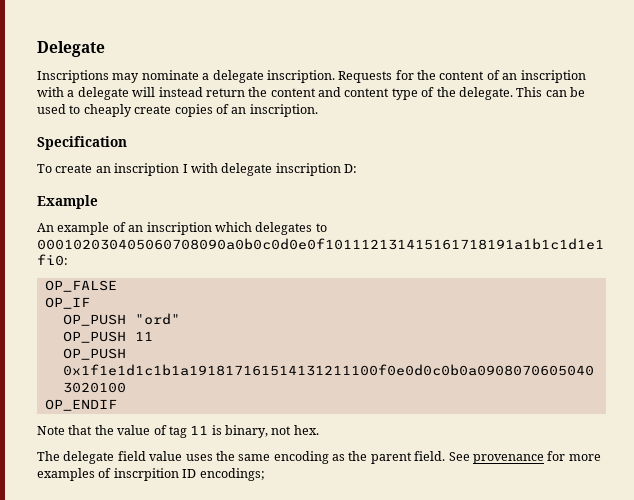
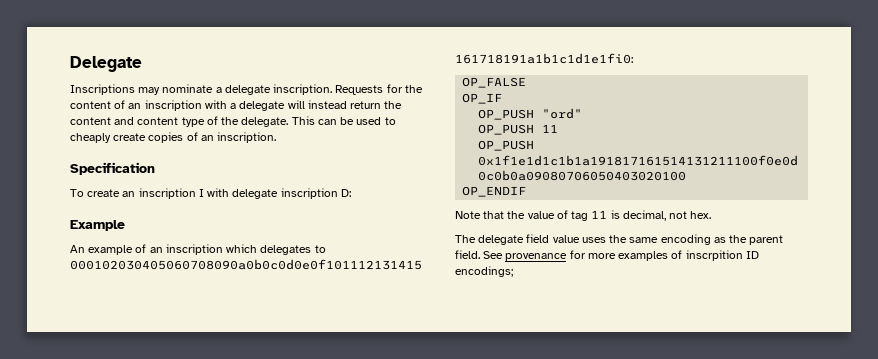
[225,425,268,438] binary, -> [622,210,666,221] decimal,

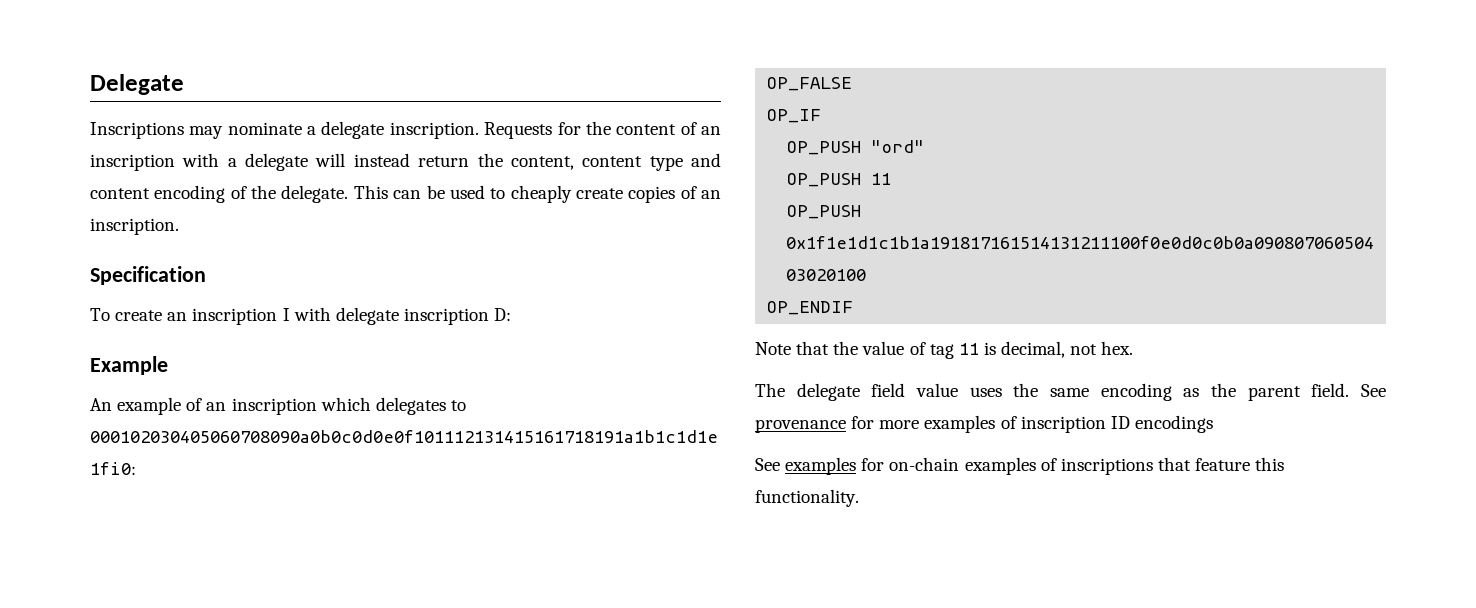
[70,117,111,125] content -> [510,156,683,171] content, content type
[181,117,205,127] type -> [154,185,226,203] encoding
[685,250,759,261] [455,266,513,277] inscrpition ID encodings; -> [1020,415,1213,433] [755,457,1285,475] [755,489,859,507] inscription ID encodings // See examples for on-chain examples of inscriptions that feature this functionality.

